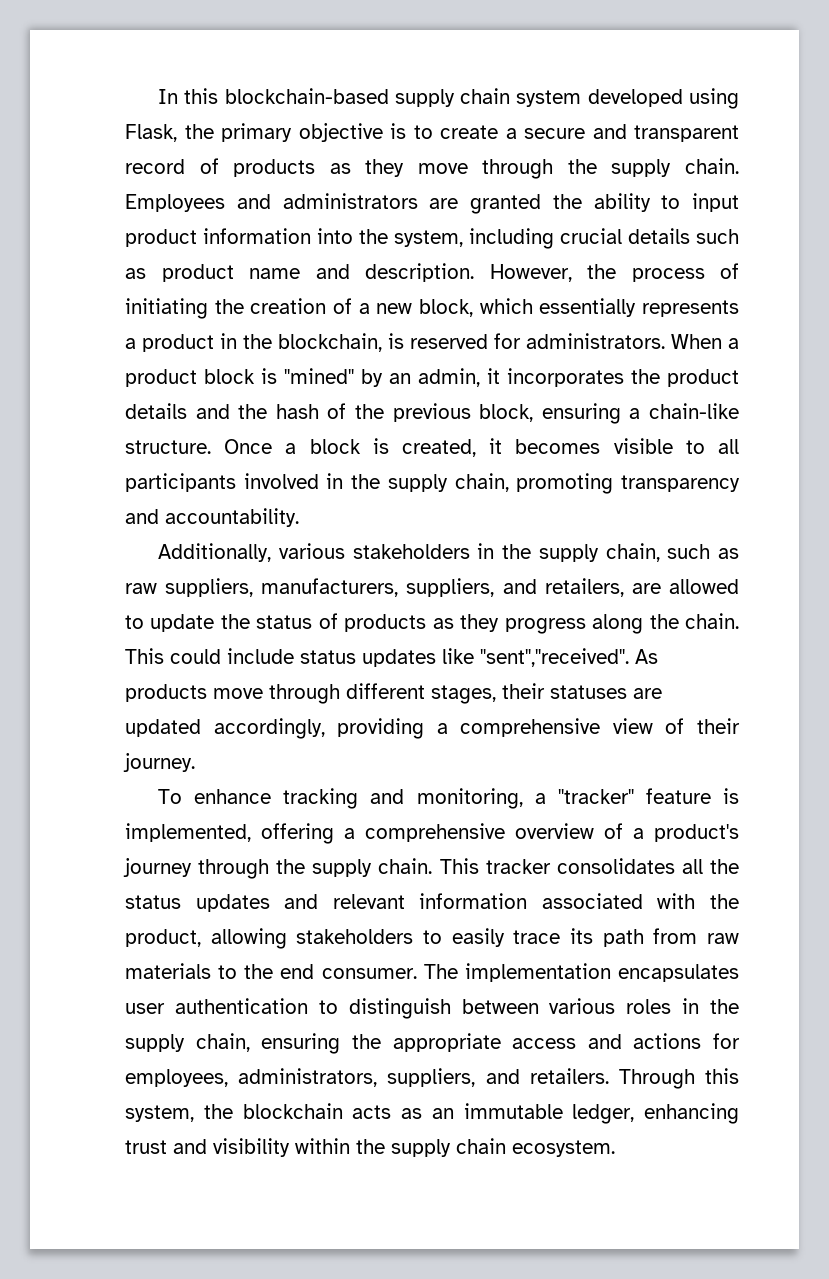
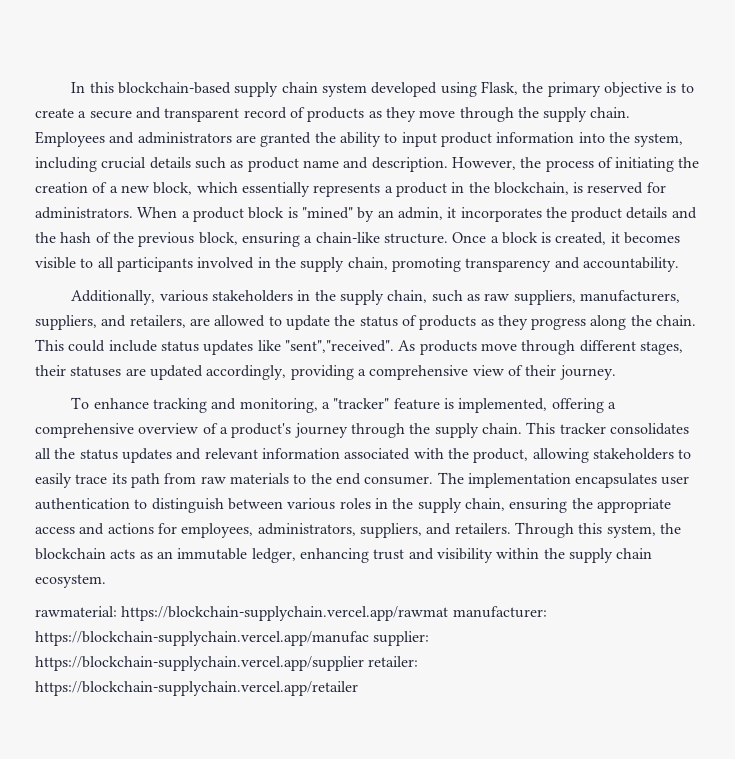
(615, 1148) none -> [35,606,547,621] [35,631,430,646] [35,656,419,671] [35,681,358,696] // rawmaterial: https://blockchain-supplychain.vercel.app/rawmat manufacturer: https://blockchain-supplychain.vercel.app/manufac supplier: https://blockchain-supplychain.vercel.app/supplier retailer: https://blockchain-supplychain.vercel.app/retailer

